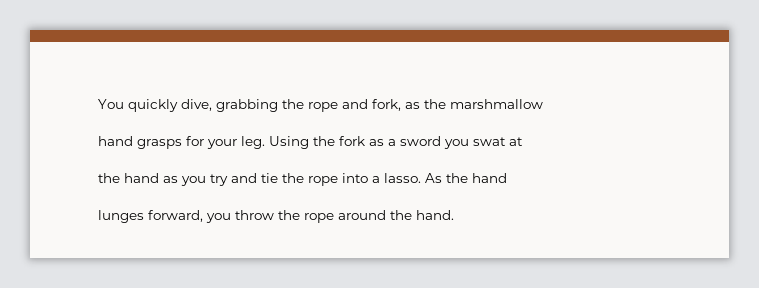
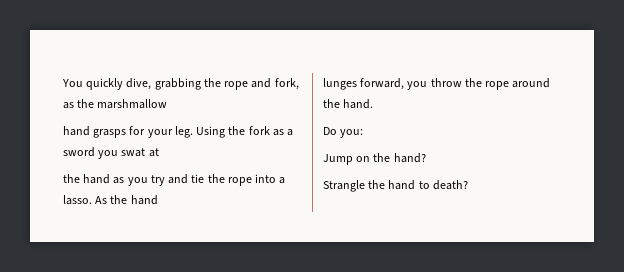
(454, 215) none -> [323,127,364,138] [323,153,426,165] [323,180,468,192] // Do you: // Jump on the hand? // Strangle the hand to death?

